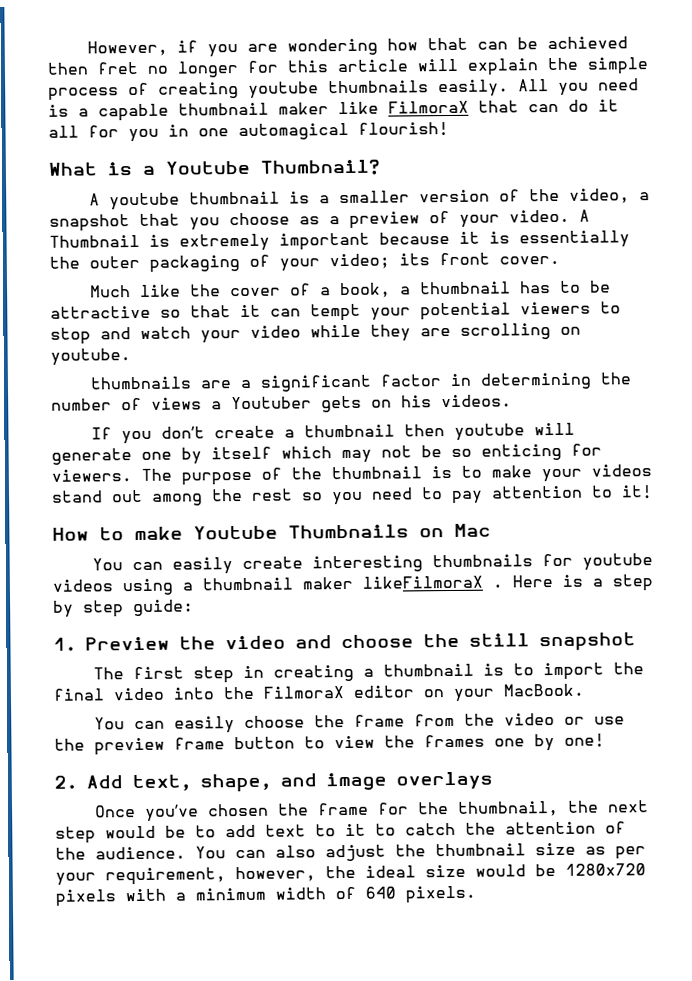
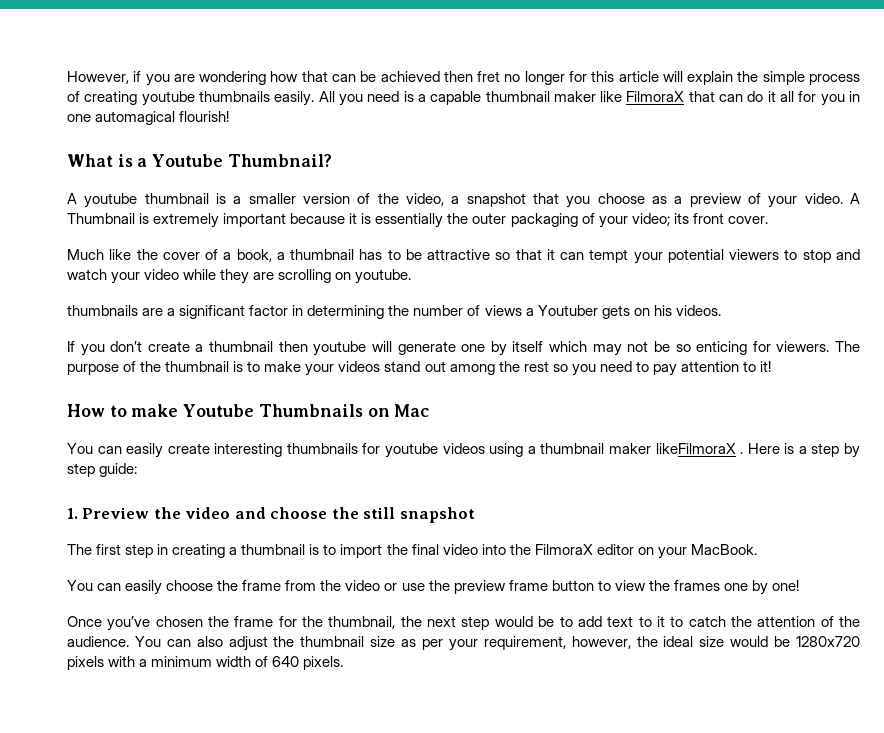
[54,771,493,793] // 2. Add text, shape, and image overlays -> (800, 585) none

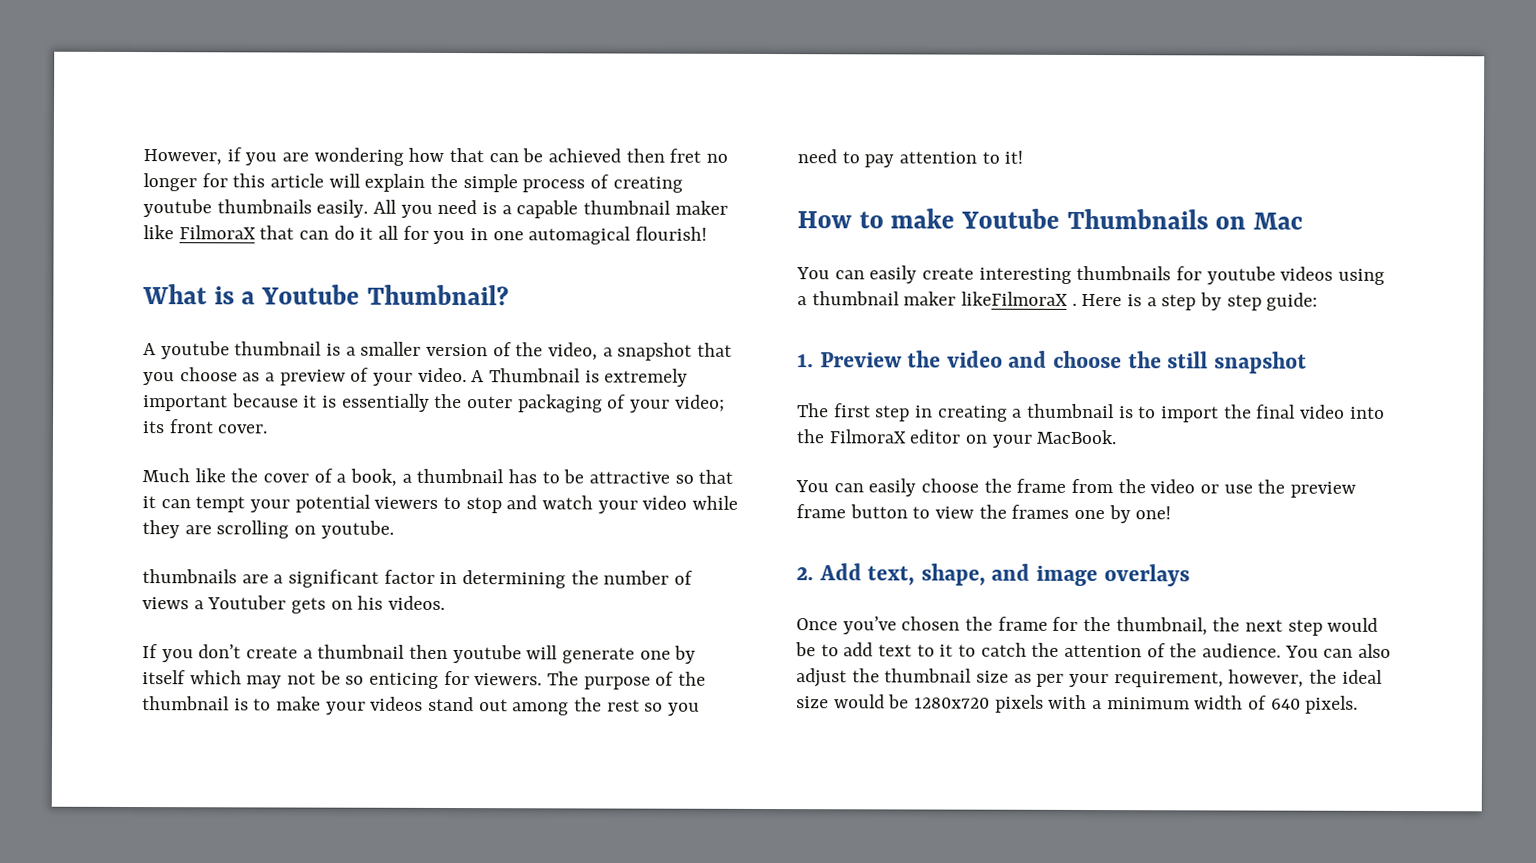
(800, 585) none -> [796,563,1190,587] // 2. Add text, shape, and image overlays

